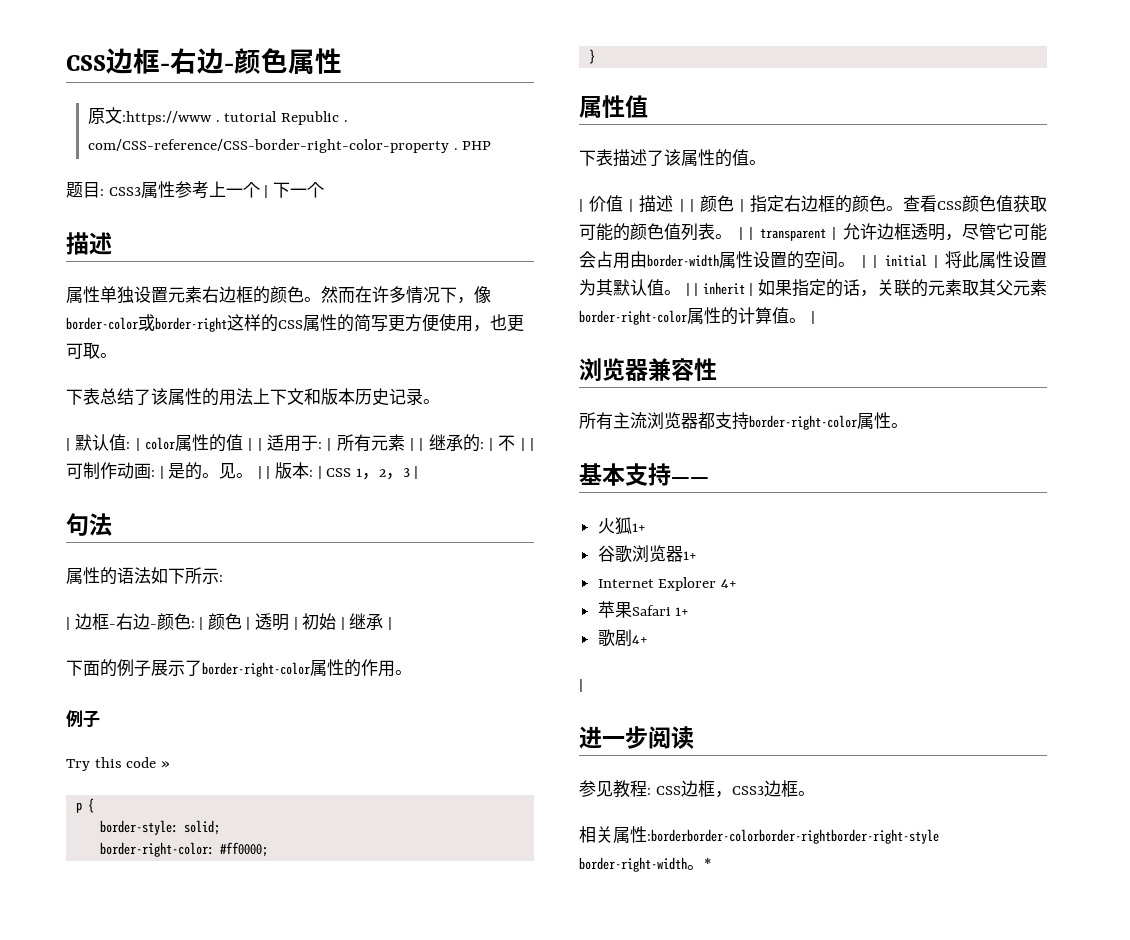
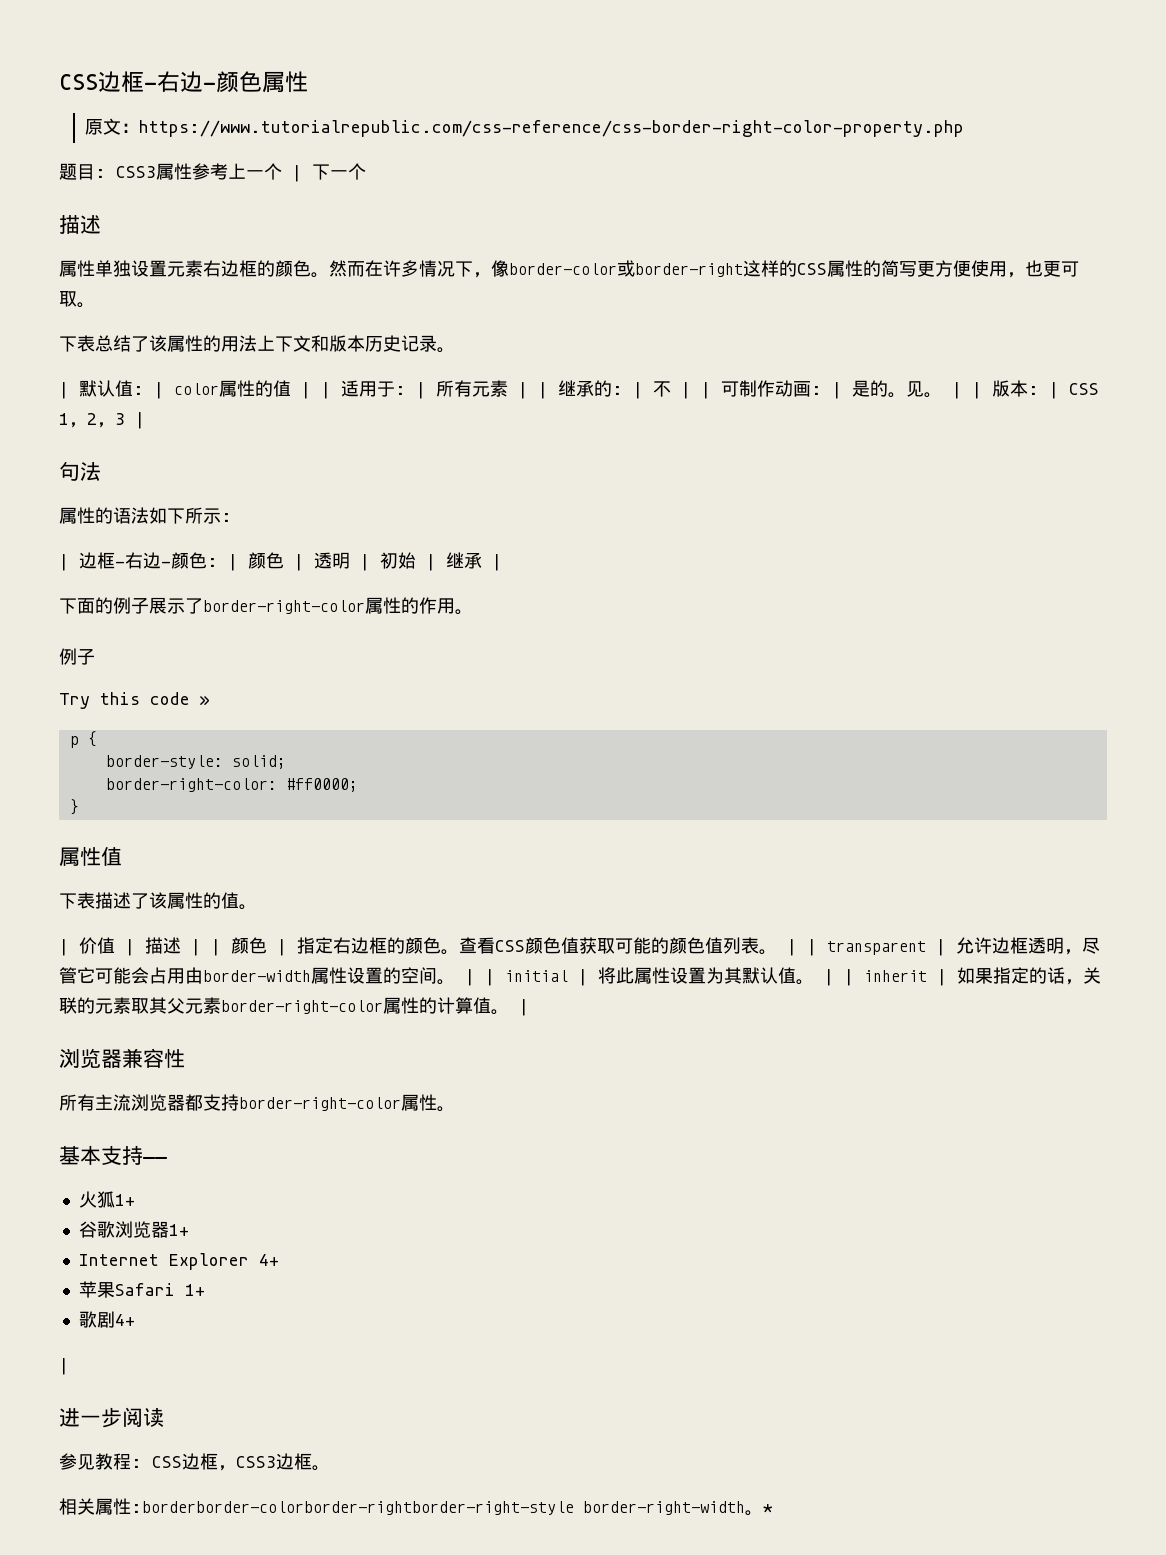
[122,111,348,125] [88,139,492,153] :https://www . tutorial Republic . com/CSS-reference/CSS-border-right-color-property . PHP -> [121,120,965,137] ：https://www.tutorialrepublic.com/css-reference/css-border-right-color-property.php

